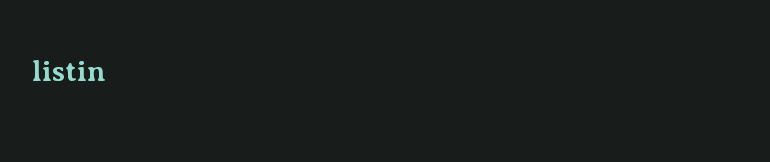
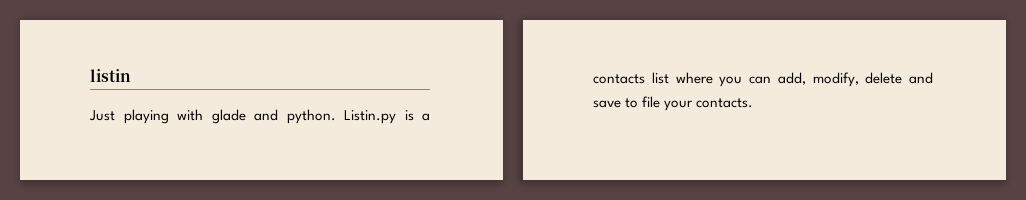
(106, 70) none -> [89,109,430,124] [593,72,933,87] [593,96,754,111] // Just playing with glade and python. Listin.py is a contacts list where you can add, modify, delete and save to file your contacts.

